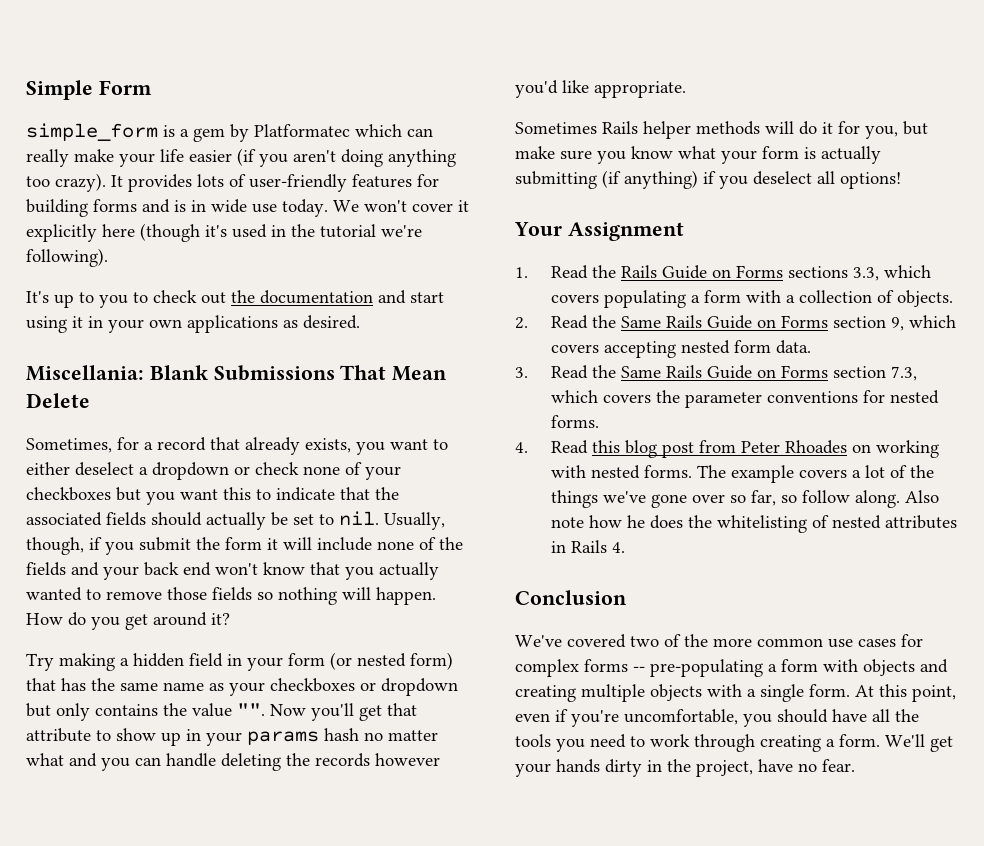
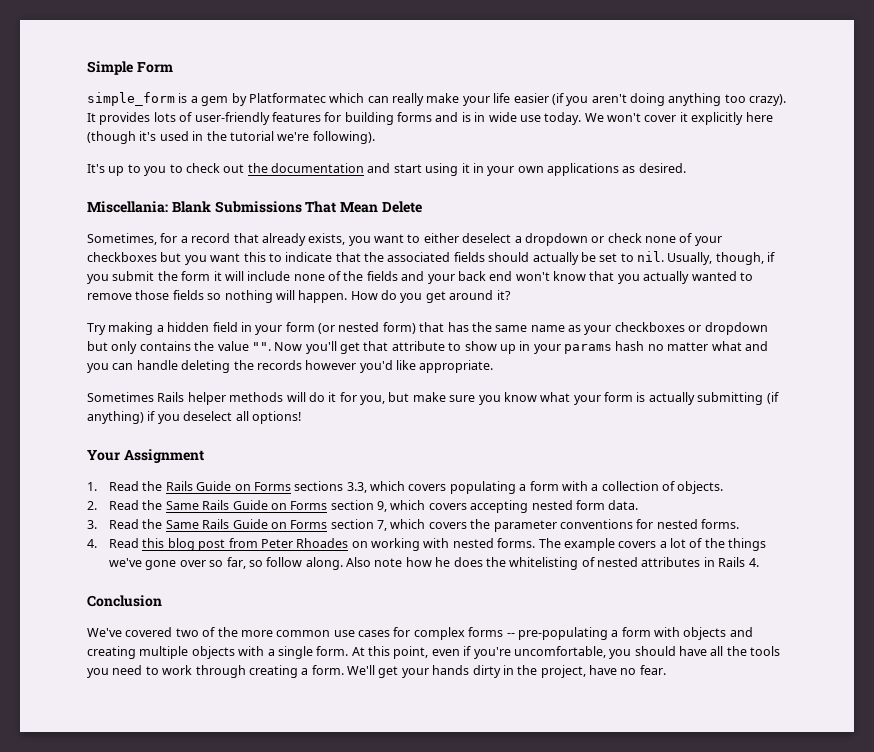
[890,366,917,381] 7.3, -> [377,520,388,531] 7,

